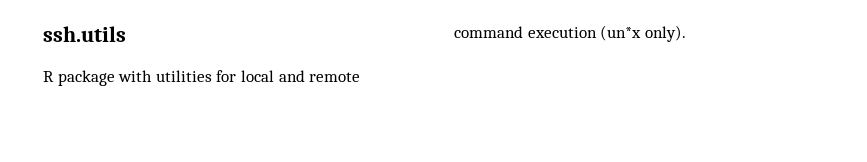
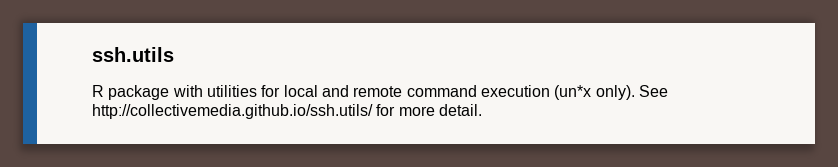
(686, 33) none -> [638,85,668,97] [92,104,482,119] See http://collectivemedia.github.io/ssh.utils/ for more detail.

